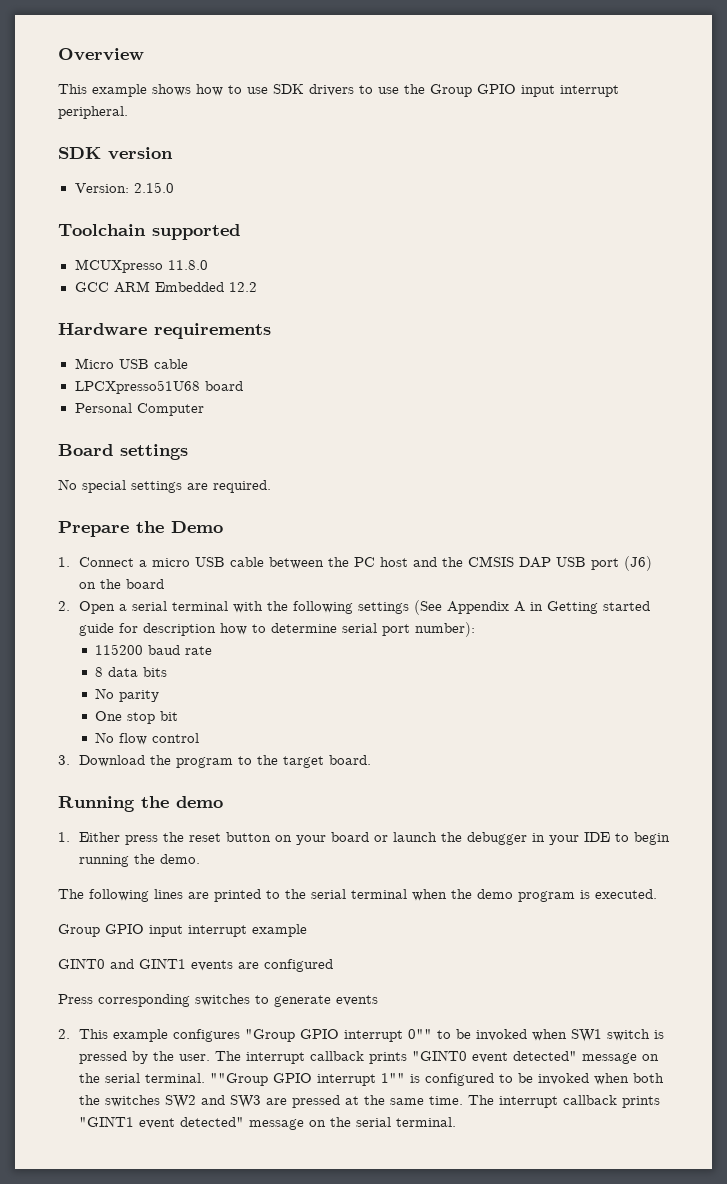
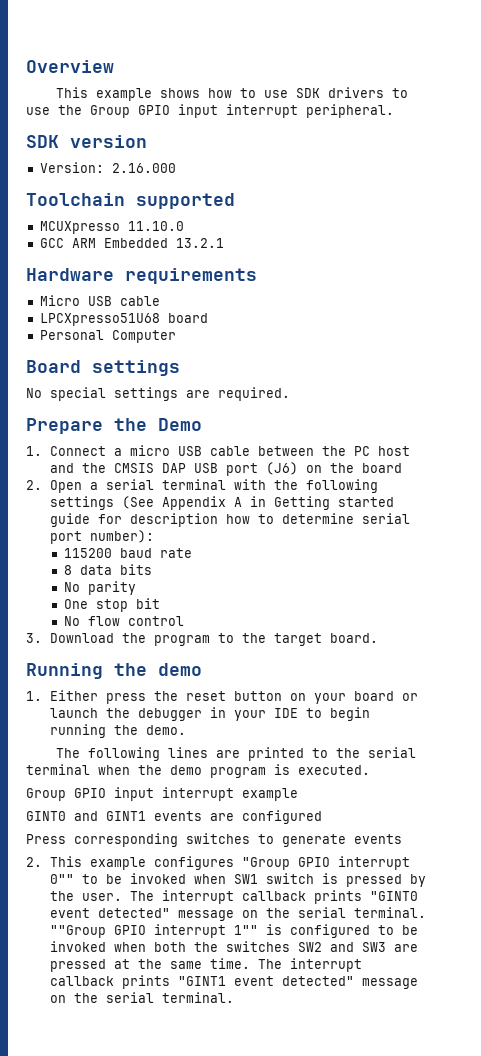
[133,182,174,193] 2.15.0 -> [111,163,176,173] 2.16.000
[167,260,208,270] 11.8.0 -> [127,221,184,231] 11.10.0
[228,282,257,292] 12.2 -> [175,238,224,248] 13.2.1

